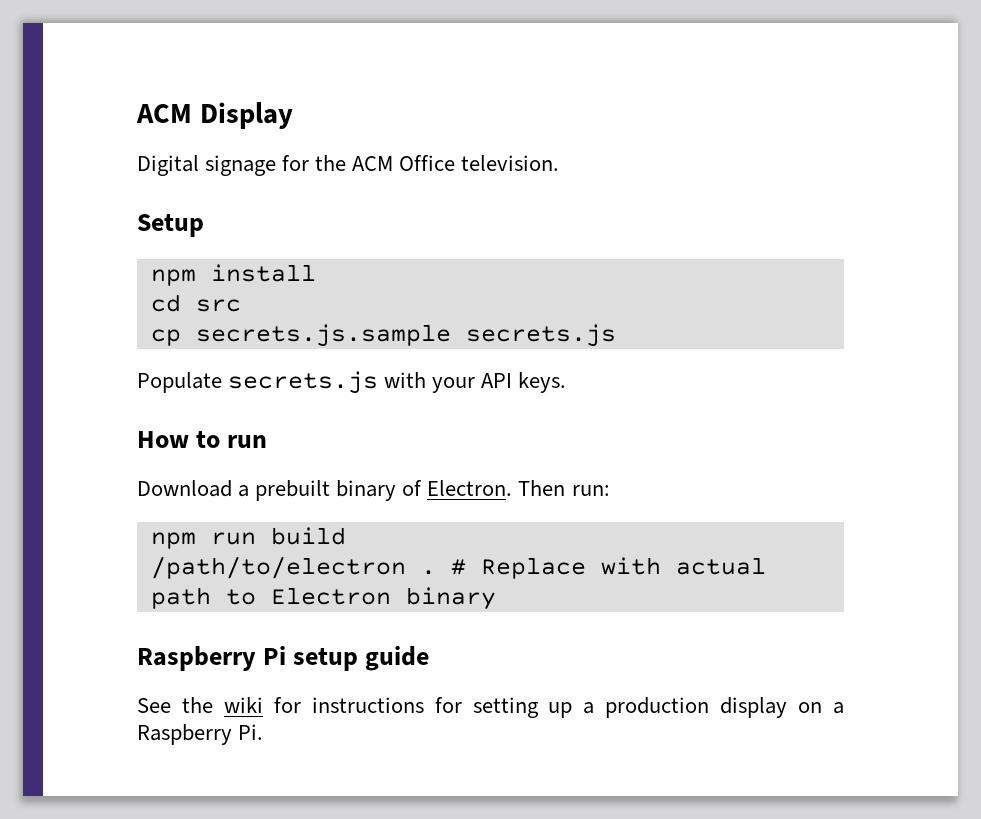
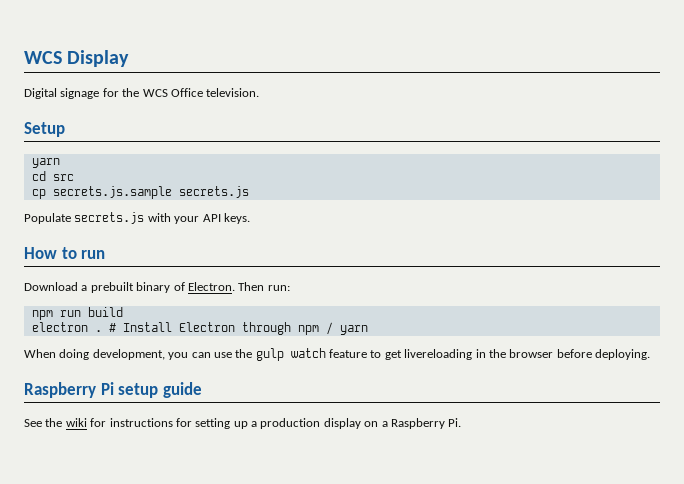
[136,104,192,123] ACM -> [24,51,62,64] WCS
[352,156,394,171] ACM -> [142,89,168,97] WCS
[150,264,316,286] npm install -> [31,158,60,168] yarn
[150,556,406,579] /path/to/electron -> [31,322,88,332] electron
[480,557,766,579] [150,587,496,610] Replace with actual path to Electron binary -> [122,322,368,335] [24,348,650,361] Install Electron through npm / yarn // When doing development, you can use the gulp watch feature to get livereloading in the browser before deploying.

